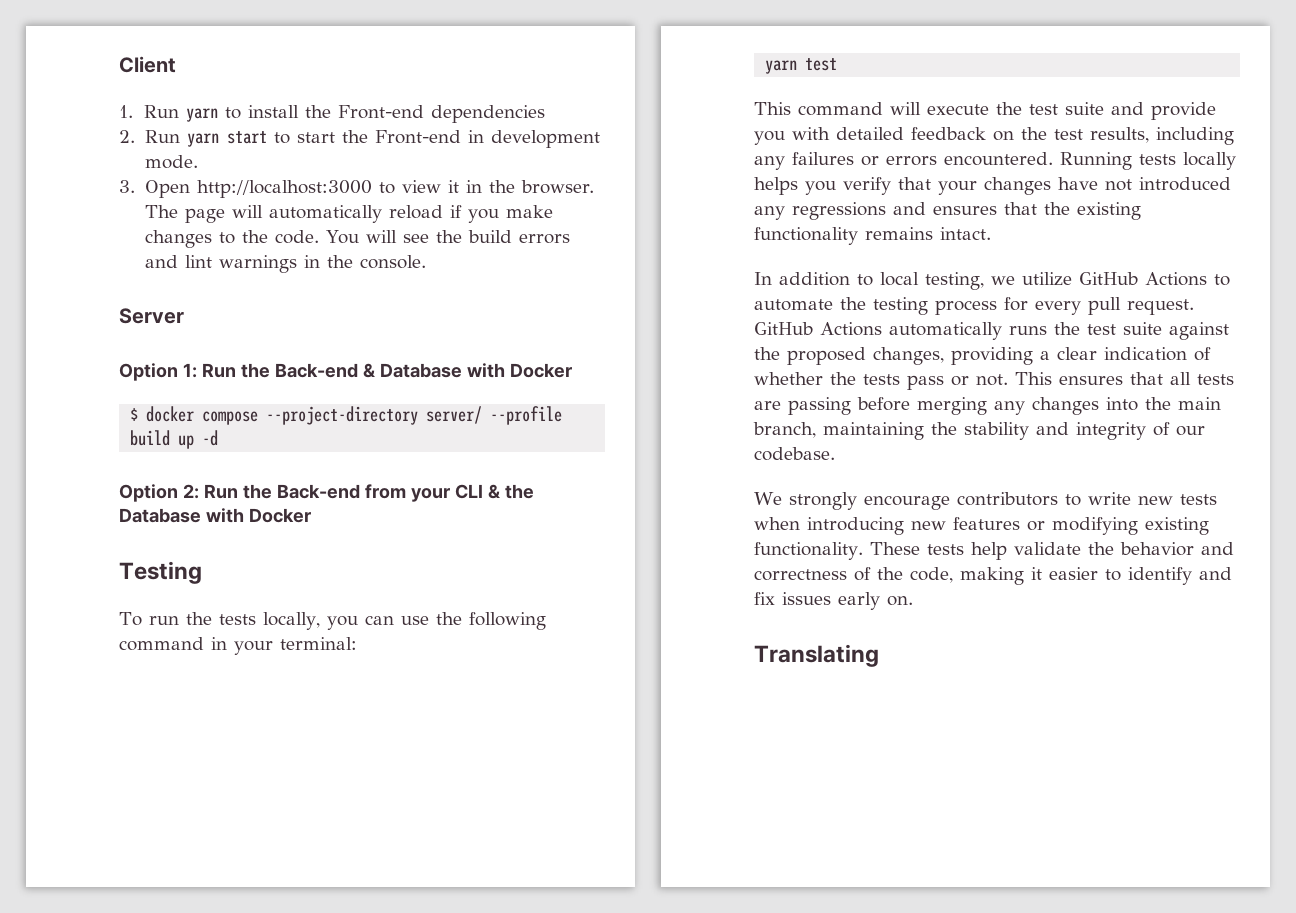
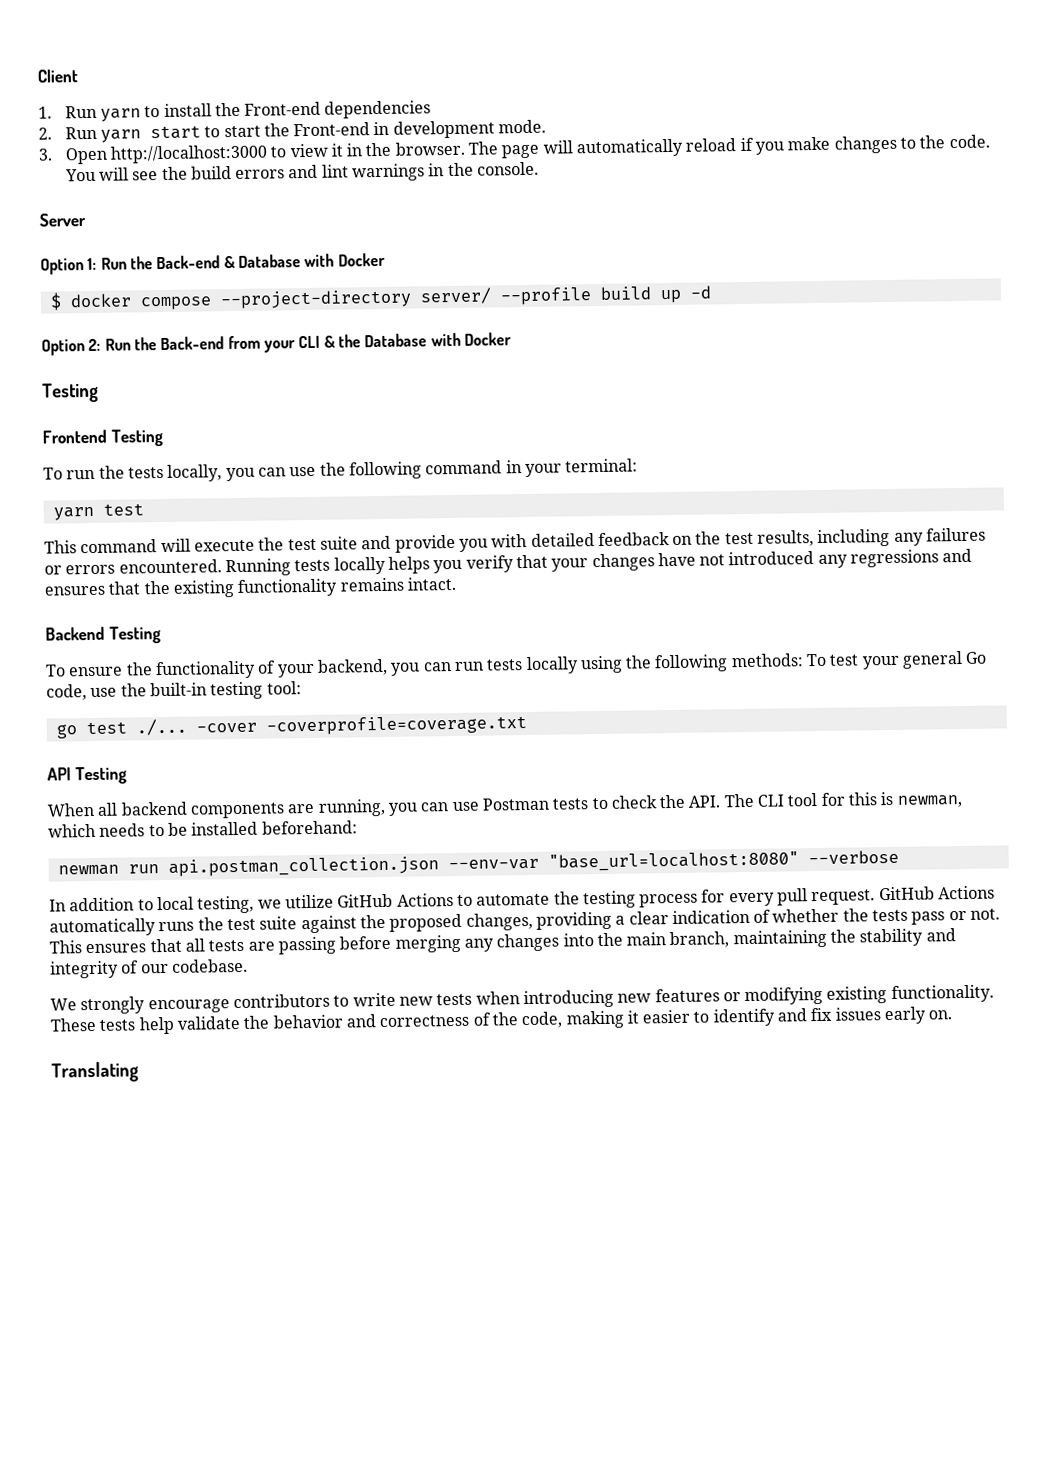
(202, 572) none -> [42,428,163,447] // Frontend Testing
(991, 233) none -> [45,626,161,644] [45,650,988,680] [46,681,302,701] [55,715,527,739] [47,766,127,785] [47,791,962,819] [48,820,358,838] [57,849,899,877] // Backend Testing // To ensure the functionality of your backend, you can run tests locally using the following methods: To test your general Go code, use the built-in testing tool: // go test ./... -cover -coverprofile=coverage.txt // API Testing // When all backend components are running, you can use Postman tests to check the API. The CLI tool for this is newman, which needs to be installed beforehand: // newman run api.postman_collection.json --env-var "base_url=localhost:8080" --verbose

